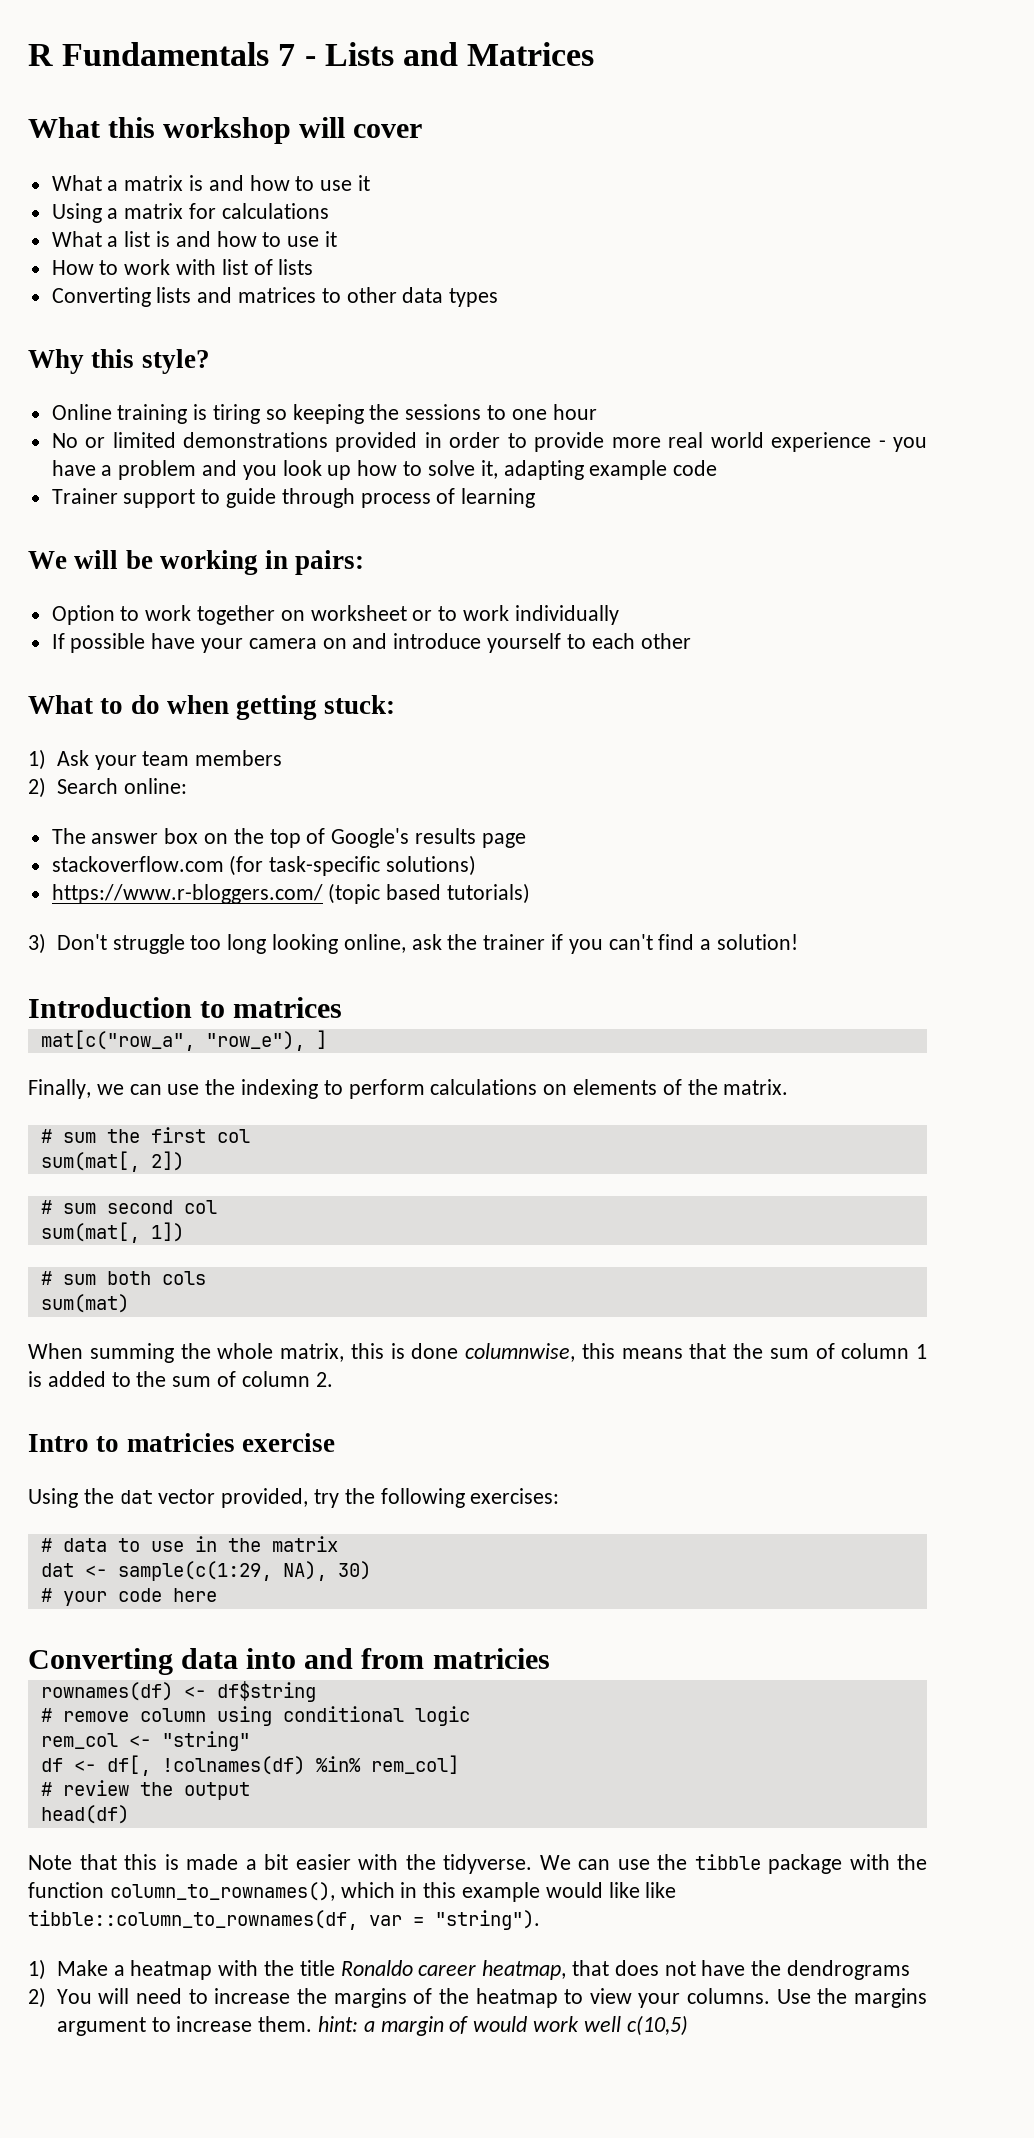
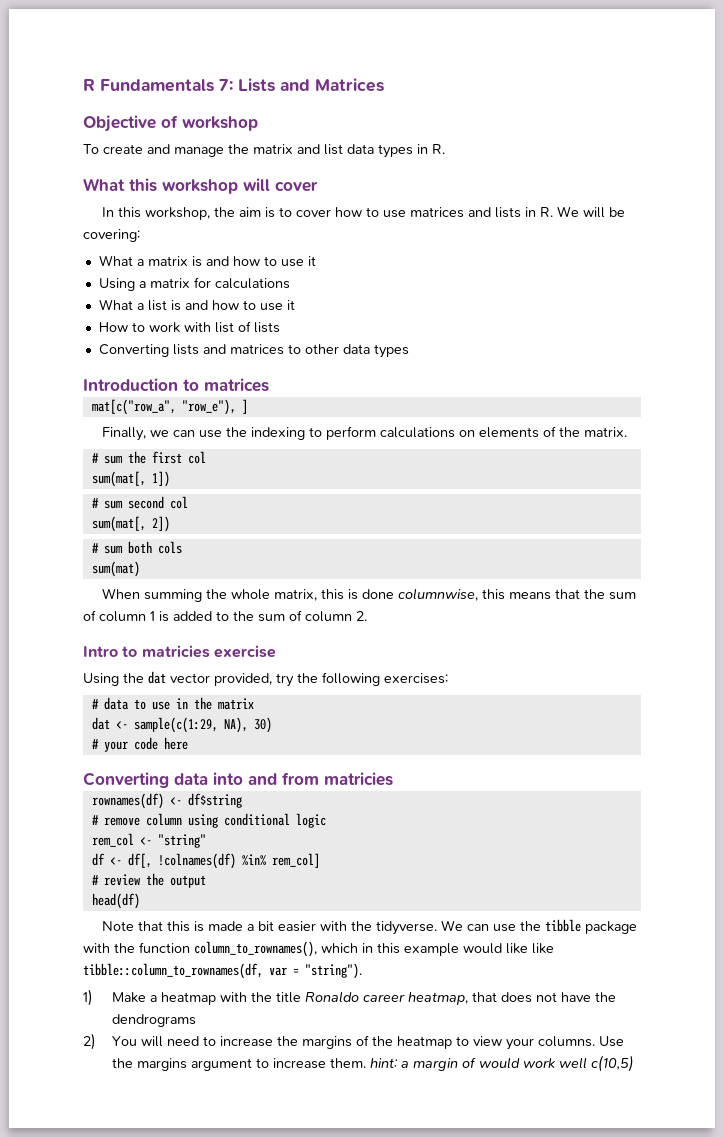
[278,44,316,66] 7 - -> [219,79,233,91] 7:
(595, 54) none -> [83,115,258,132] [83,144,445,158] // Objective of workshop // To create and manage the matrix and list data types in R.
(423, 131) none -> [102,206,626,220] [83,229,140,242] // In this workshop, the aim is to cover how to use matrices and lists in R. We will be covering:
[28,349,210,374] [51,404,597,424] [51,432,927,452] [51,460,718,480] [51,488,536,508] [28,550,365,575] [51,605,619,625] [51,633,691,653] [28,695,396,720] [28,749,283,770] [28,777,187,798] [51,828,526,848] [51,855,477,876] [51,883,531,904] [28,933,799,954] // Why this style? // Online training is tiring so keeping the sessions to one hour // No or limited demonstrations provided in order to provide more real world experience - you have a problem and you look up how to solve it, adapting example code // Trainer support to guide through process of learning // We will be working in pairs: // Option to work together on worksheet or to work individually // If possible have your camera on and introduce yourself to each other // What to do when getting stuck: // 1) Ask your team members // 2) Search online: // The answer box on the top of Google's results page // stackoverflow.com (for task-specific solutions) // https://www.r-bloggers.com/ (topic based tutorials) // 3) Don't struggle too long looking online, ask the trainer if you can't find a solution! -> (409, 351) none
[150,1151,184,1171] 2]) -> [151,471,170,487] 1])
[150,1222,184,1242] 1]) -> [151,516,170,532] 2])

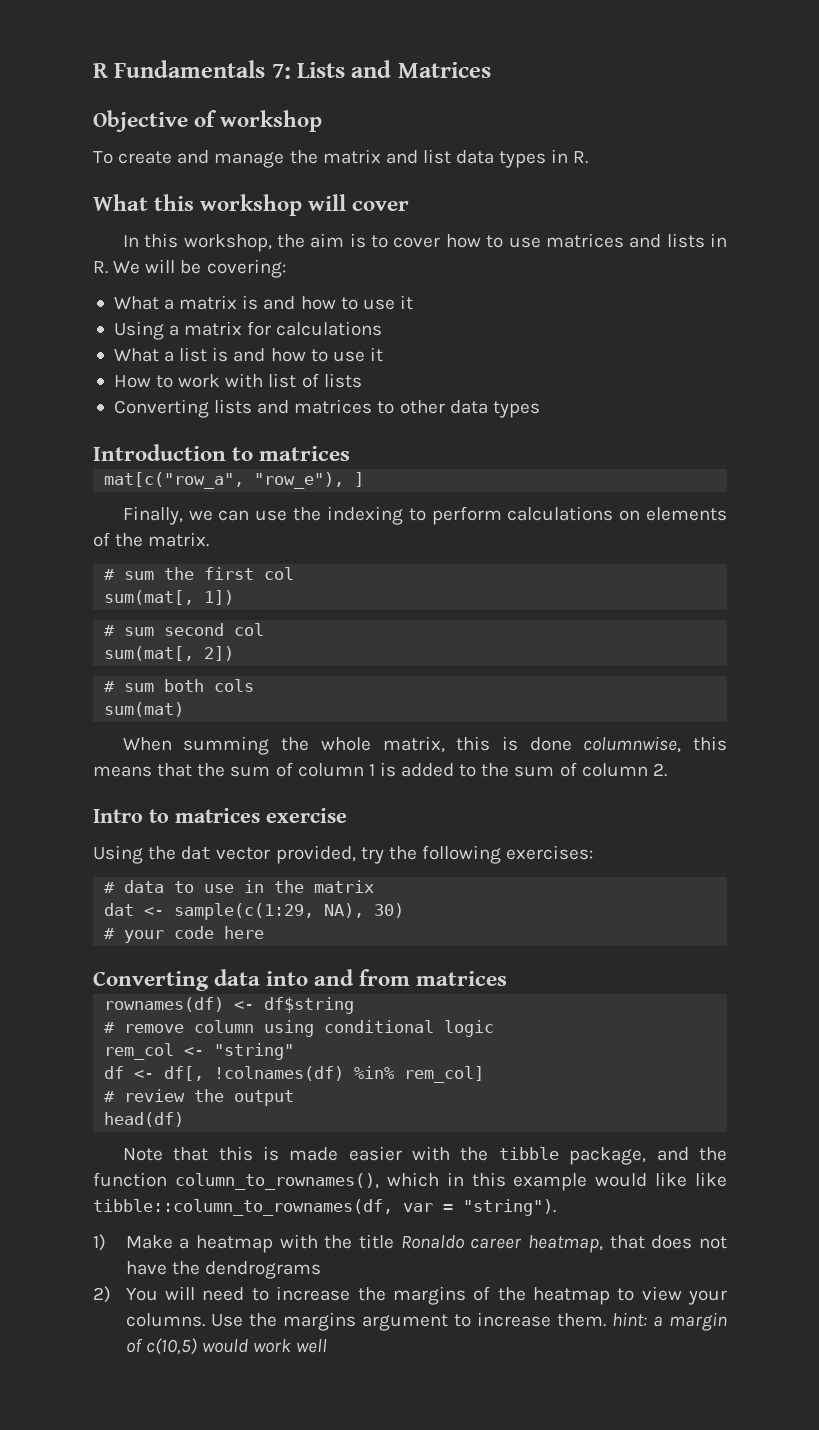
[141,645,210,658] matricies -> [175,808,260,823] matrices
[324,772,393,786] matricies -> [416,971,508,986] matrices
[247,921,275,931] a bit -> (339, 1154) none
[376,919,638,935] [83,943,110,953] tidyverse. We can use the tibble package with -> [498,1147,689,1165] tibble package, and
(476, 1062) none -> [145,1338,197,1355] c(10,5)
[590,1055,634,1072] c(10,5) -> (328, 1346) none

